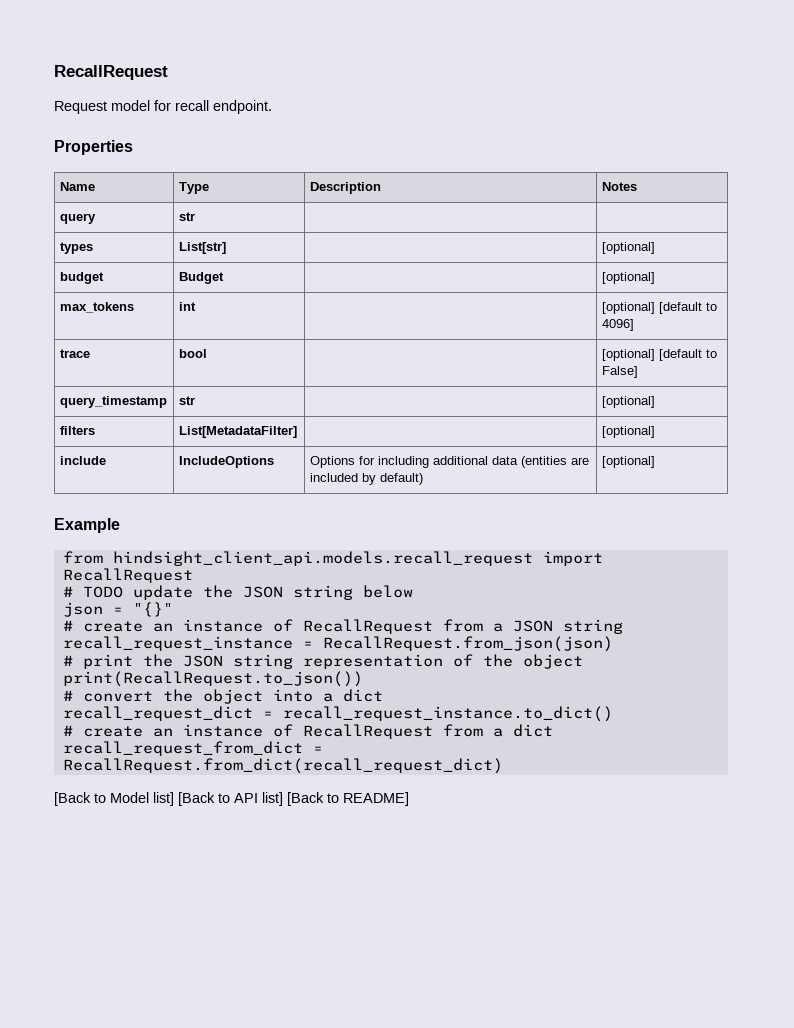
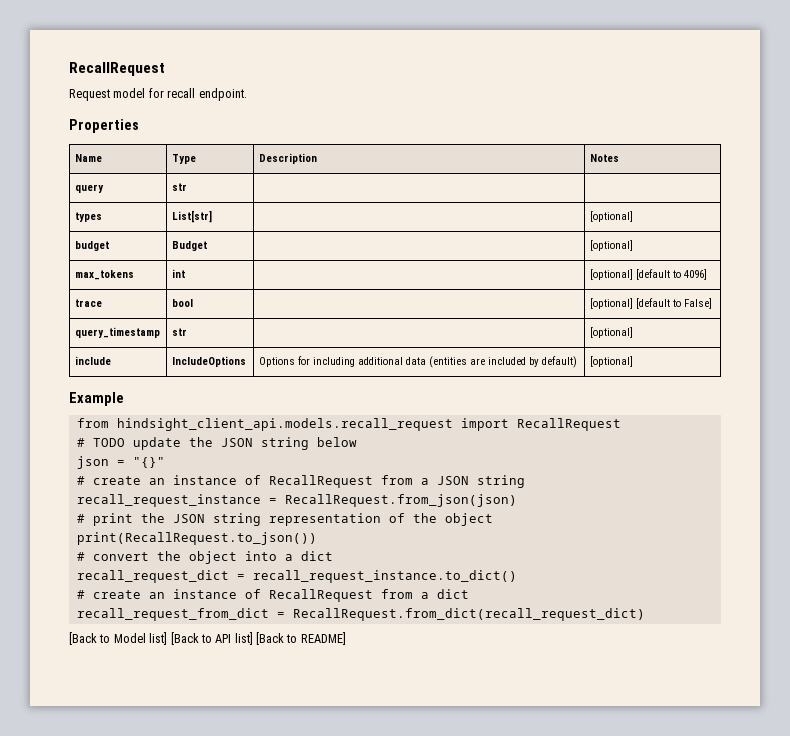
[59,426,95,435] [178,426,297,438] [601,426,655,438] // filters | List[MetadataFilter] | | [optional] -> (633, 332) none

